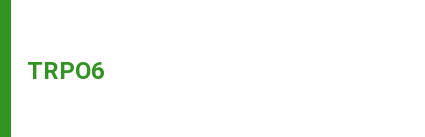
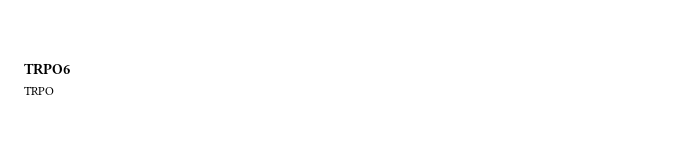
(105, 70) none -> [24,86,54,95] // TRPO

